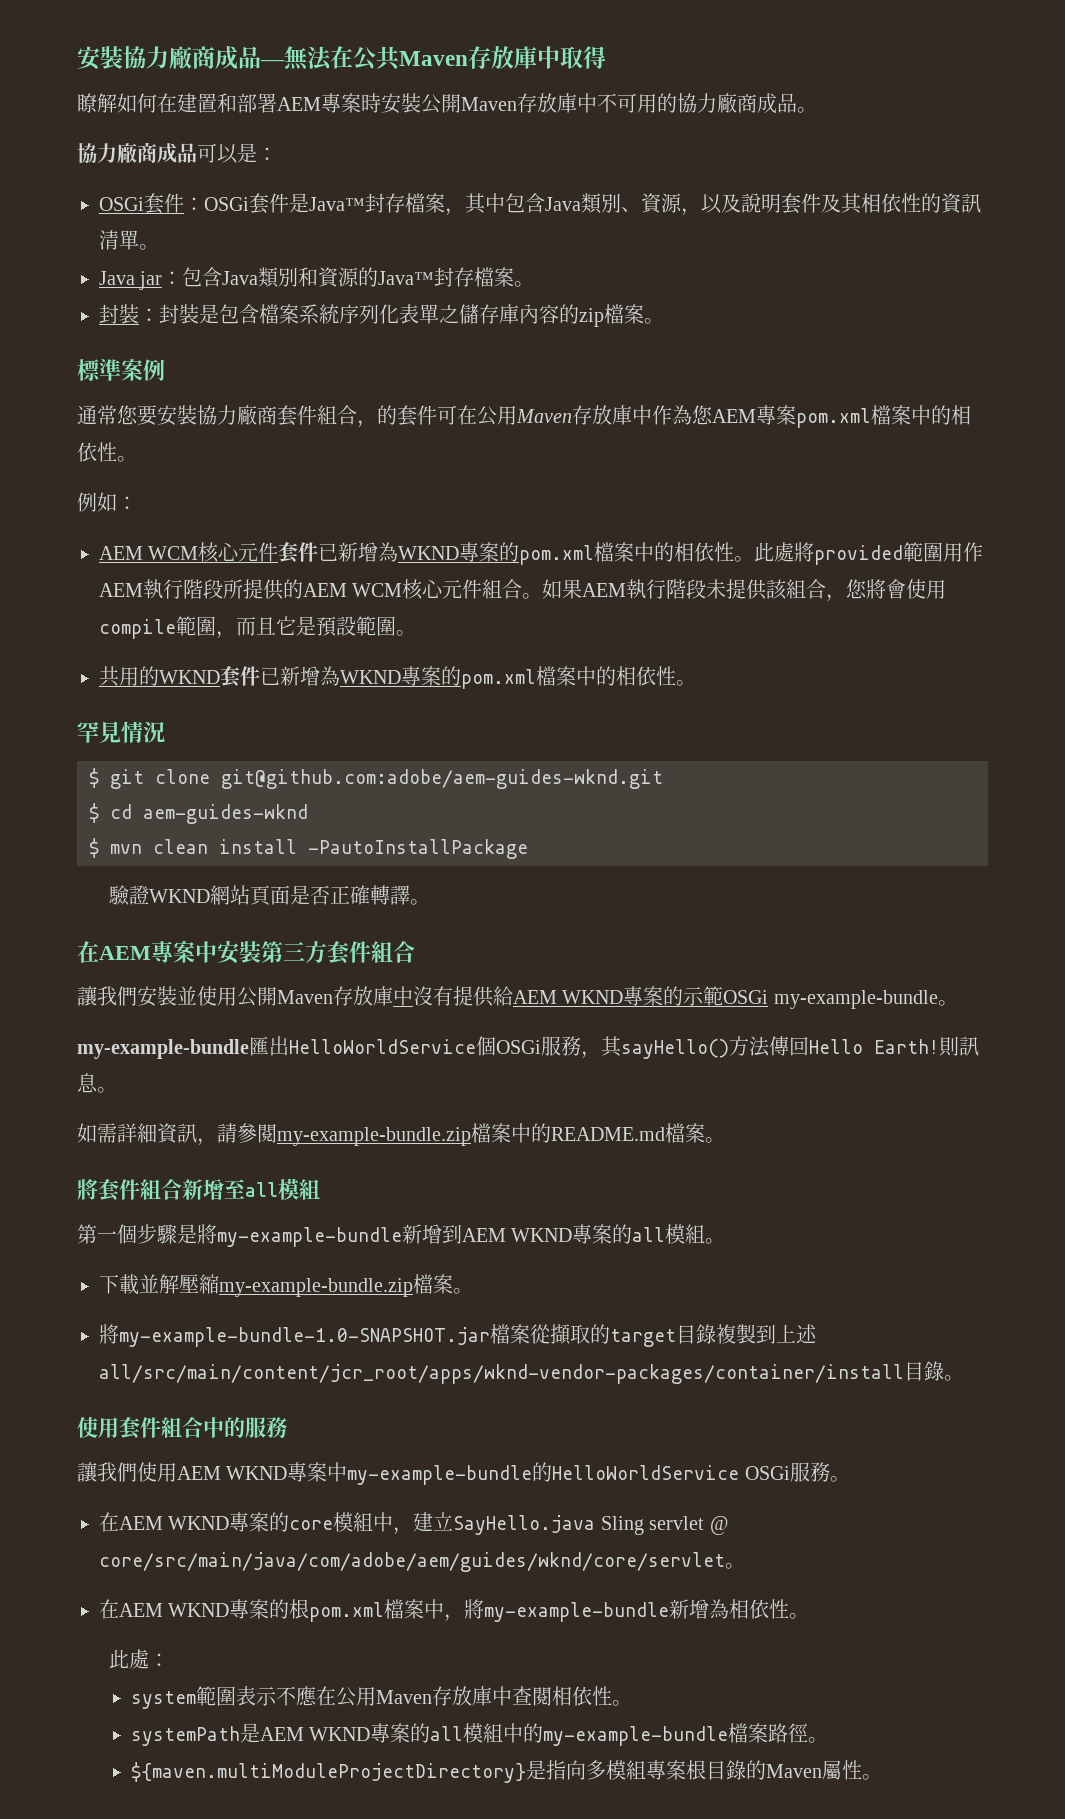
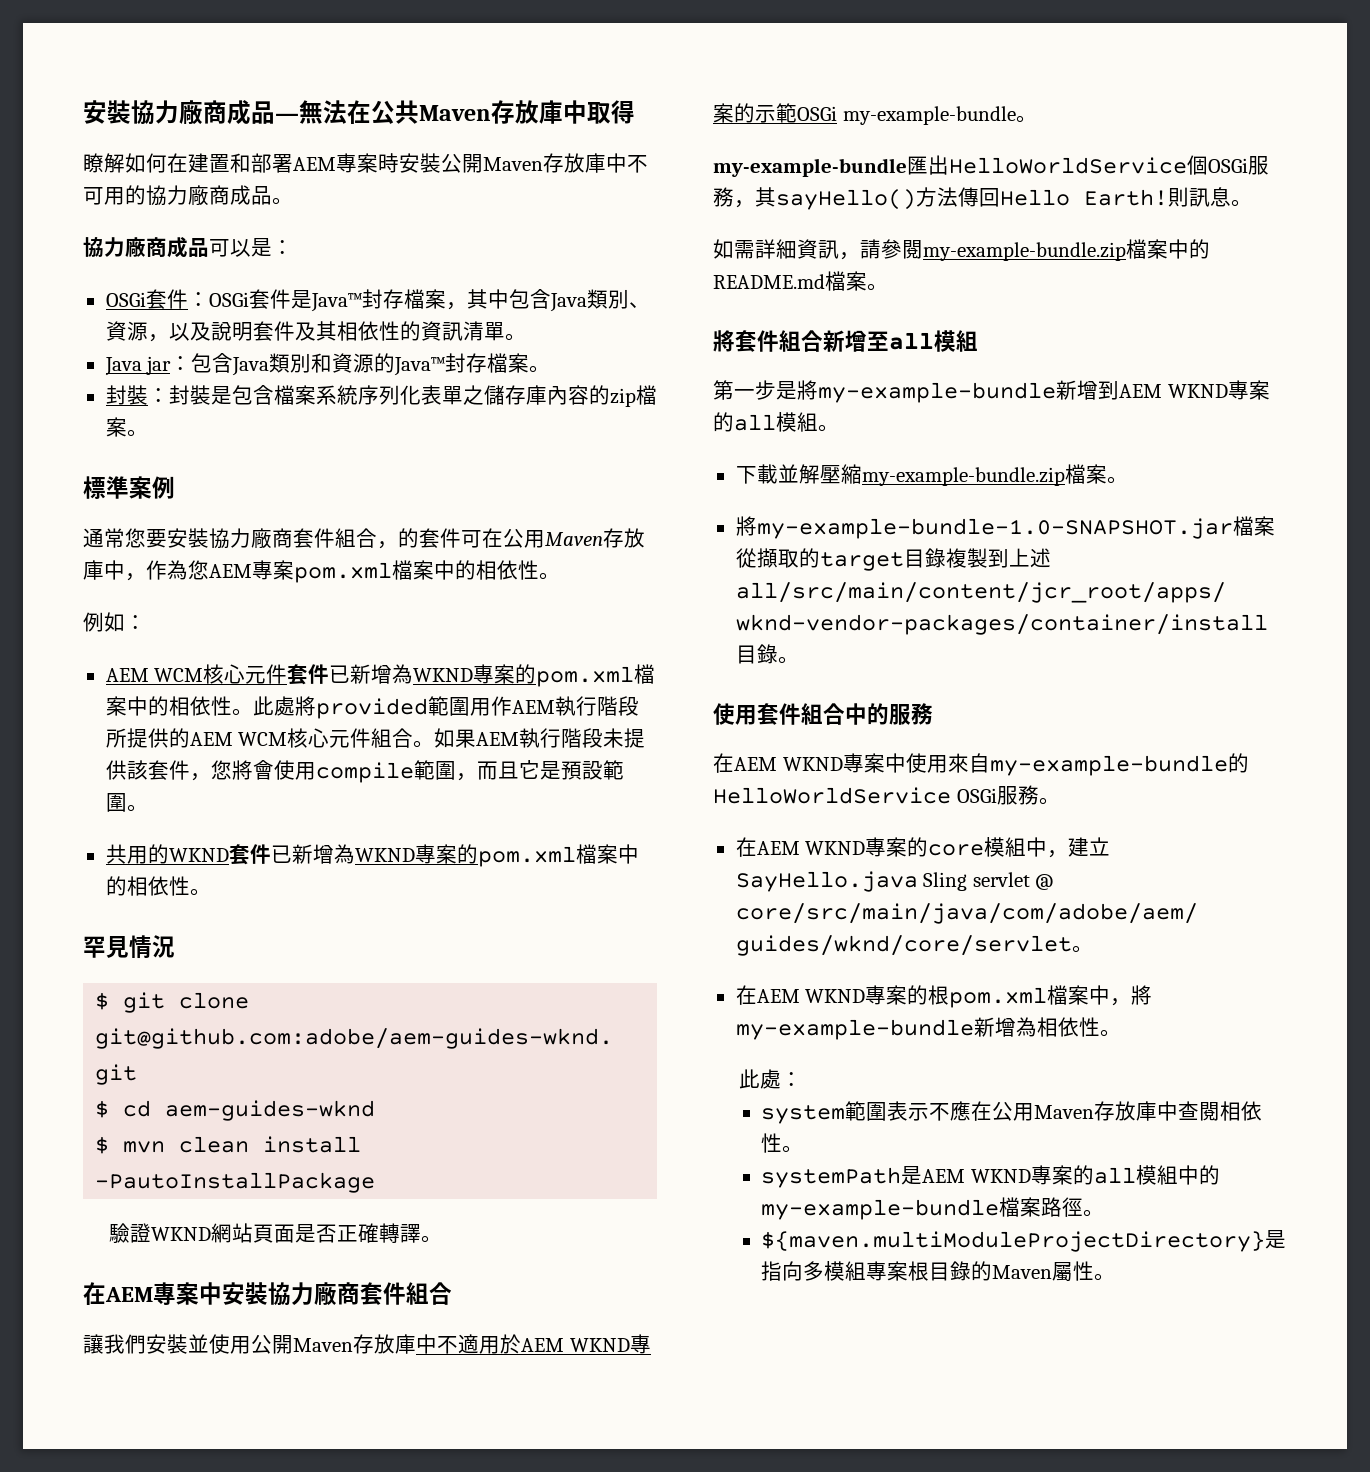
(652, 415) none -> [125,573,146,581] ，
[786,579,827,599] 組合 -> [147,760,190,780] 套件
[261,941,327,963] 第三方 -> [268,1282,360,1306] 協力廠商
[413,986,513,1007] 沒有提供給 -> [437,1334,521,1354] 不適用於
[117,1224,177,1244] 個步驟 -> [755,380,776,400] 步
[77,1462,177,1482] 讓我們使用 -> [713,753,734,773] 在
(348, 1472) none -> [905,753,990,773] 使用來自

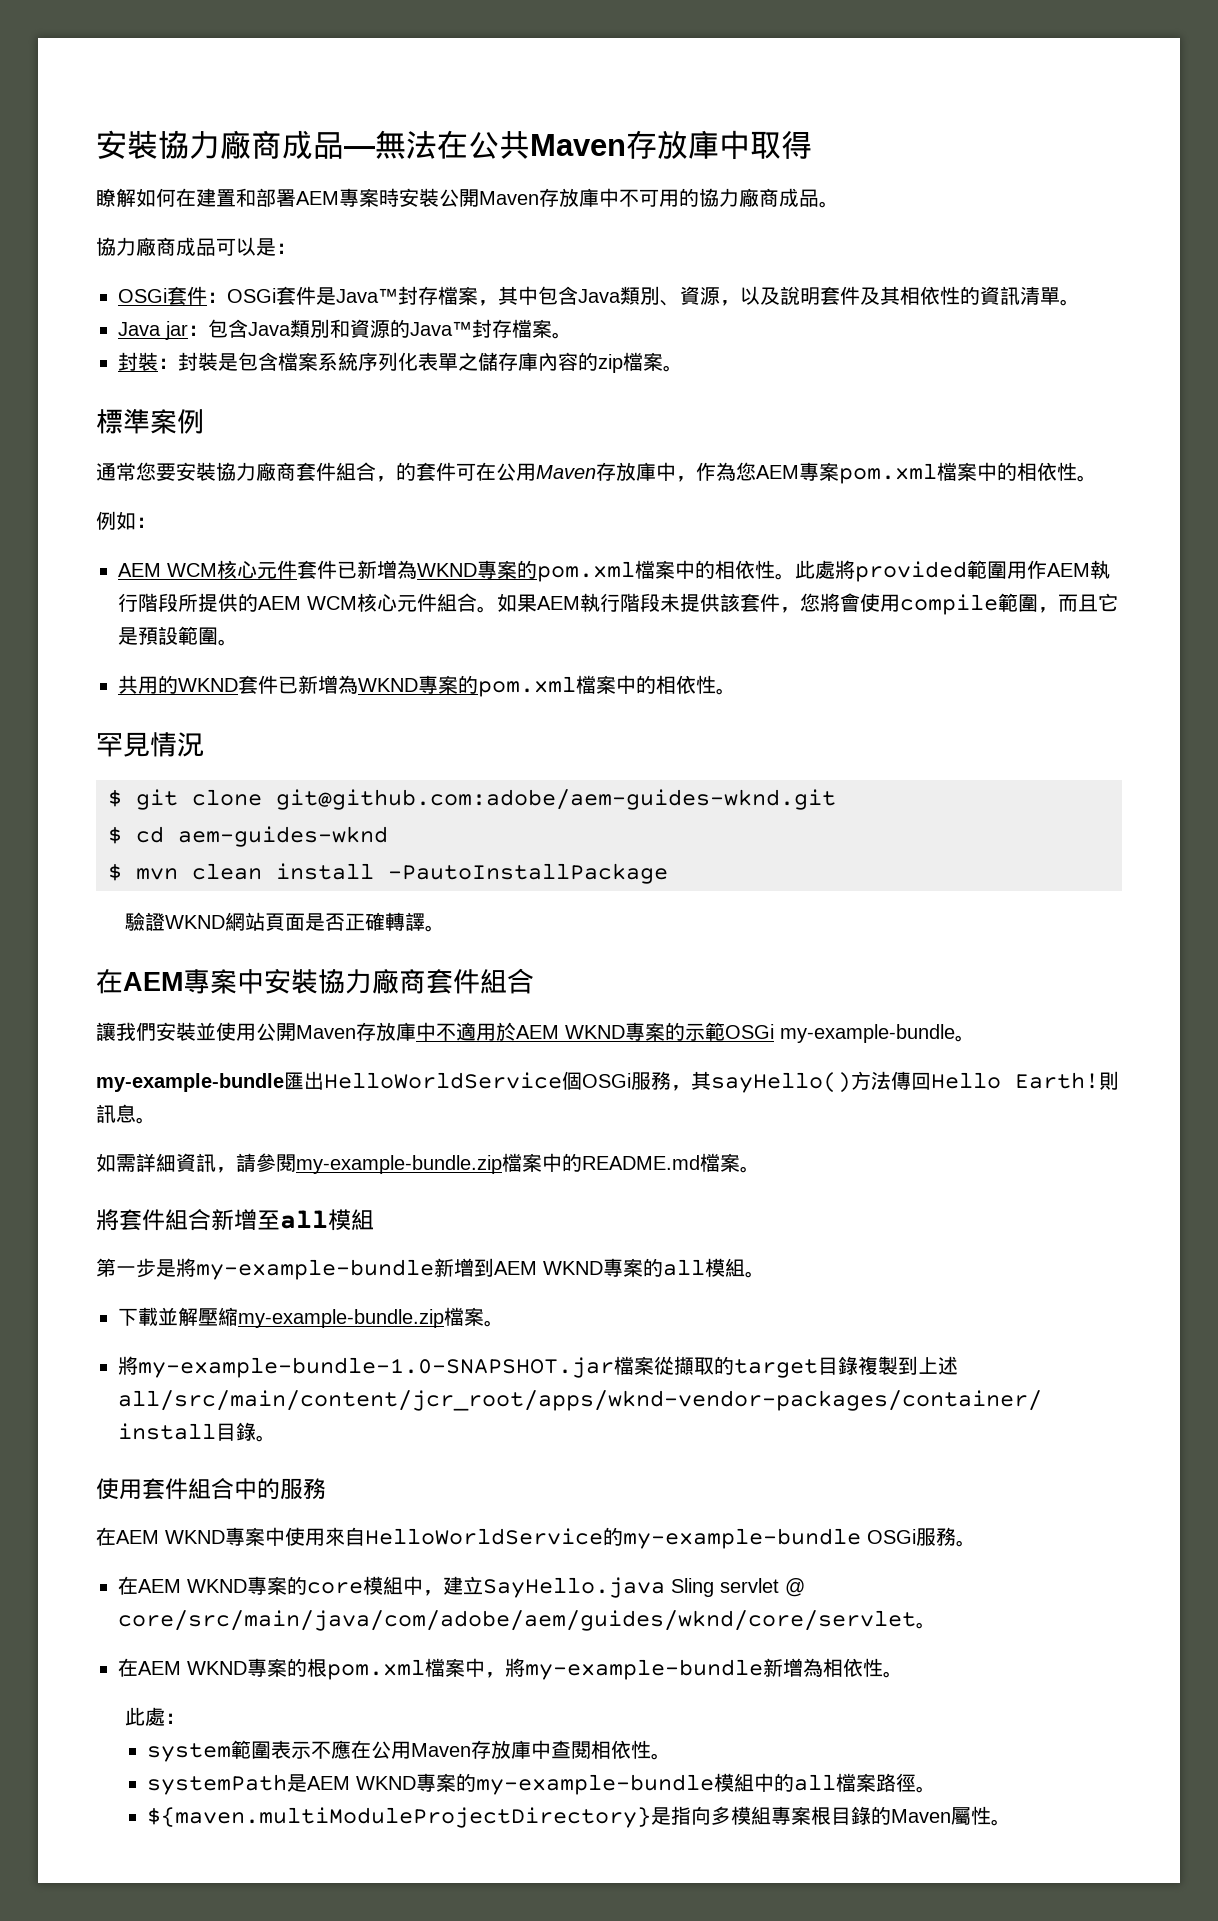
[989,753,1249,776] [713,787,951,804] my-example-bundle的HelloWorldService -> [365,1527,861,1549] HelloWorldService的my-example-bundle
[1093,1167,1136,1184] all -> [476,1774,715,1795] my-example-bundle
[761,1199,1000,1220] my-example-bundle -> [794,1774,837,1791] all

